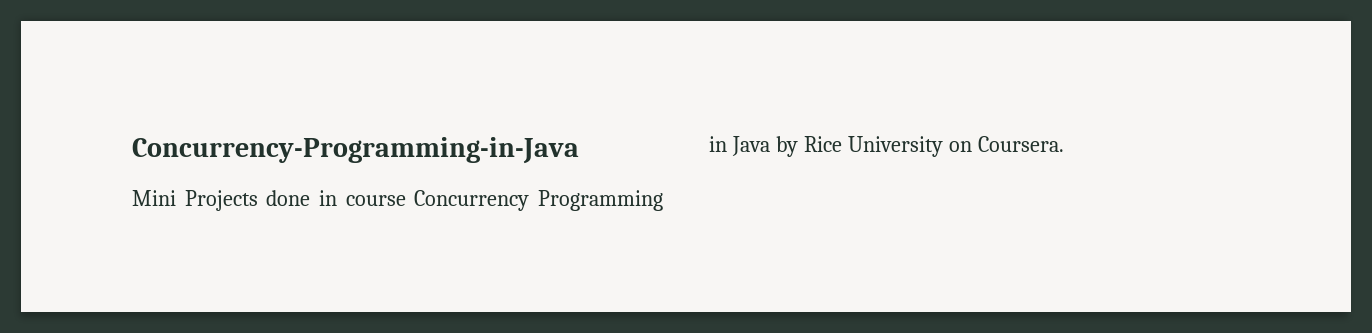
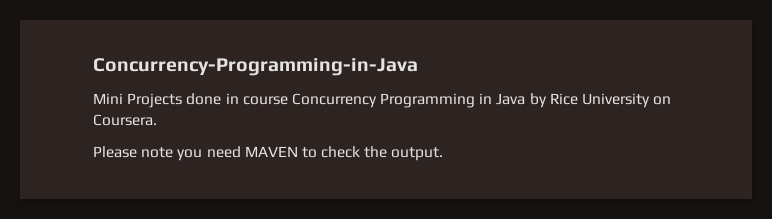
(1064, 144) none -> [93,146,444,161] // Please note you need MAVEN to check the output.

